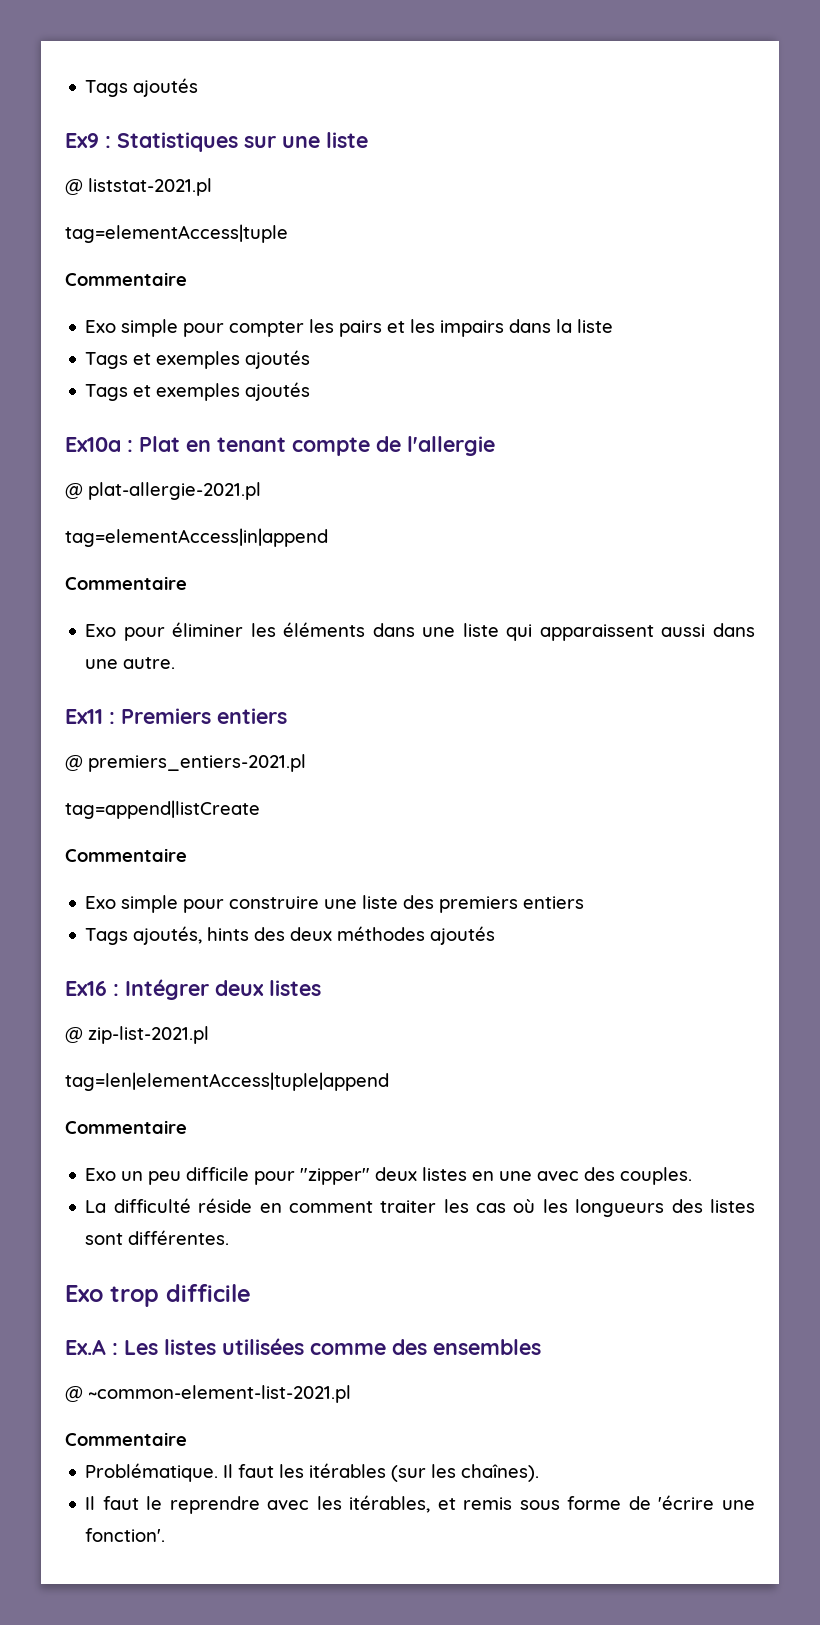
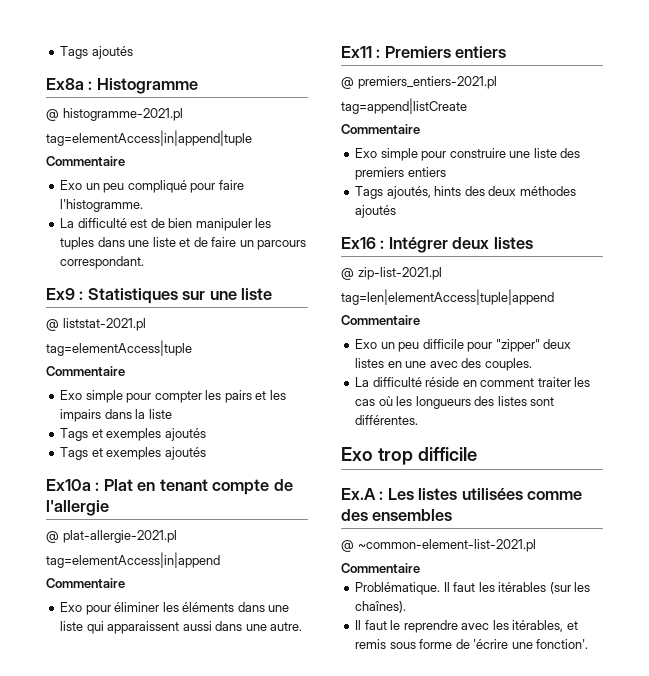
(199, 87) none -> [46,78,198,94] [46,108,183,121] [46,130,252,146] [46,156,125,166] [60,180,244,193] [60,199,144,212] [60,218,272,231] [60,237,307,250] [60,256,145,269] // Ex8a : Histogramme // @ histogramme-2021.pl // tag=elementAccess|in|append|tuple // Commentaire // Exo un peu compliqué pour faire l'histogramme. // La difficulté est de bien manipuler les tuples dans une liste et de faire un parcours correspondant.

